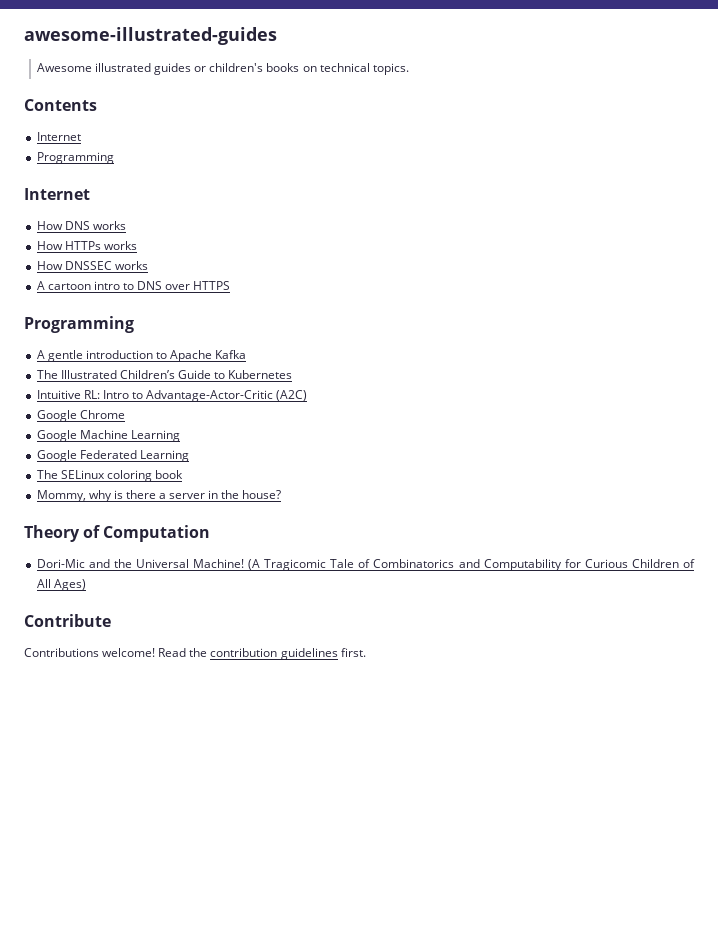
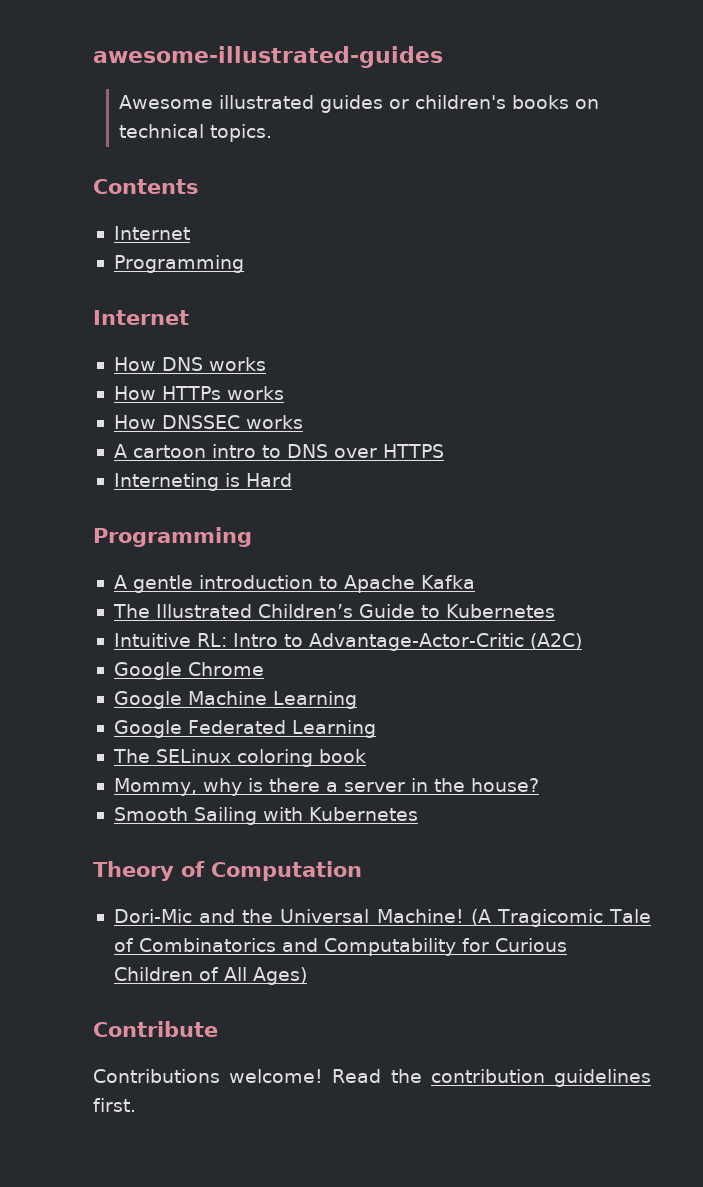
(231, 285) none -> [113,473,292,491] // Interneting is Hard
(282, 494) none -> [113,807,418,825] // Smooth Sailing with Kubernetes

